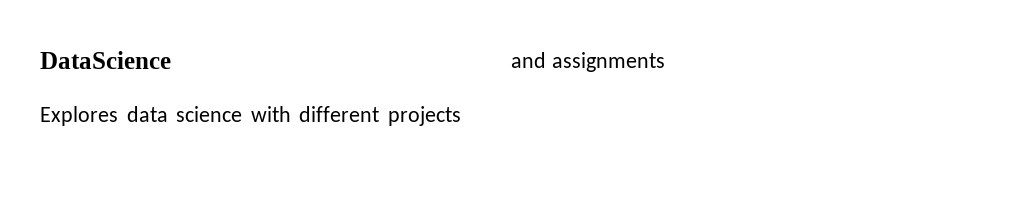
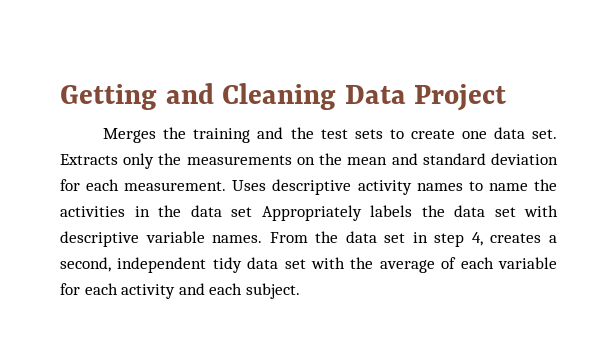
[40,51,171,69] [40,106,461,126] [511,52,665,72] DataScience // Explores data science with different projects and assignments -> [60,83,507,111] [103,127,557,143] [60,153,558,169] [60,179,557,195] [60,205,558,221] [60,231,557,247] [60,257,557,273] [60,283,300,299] Getting and Cleaning Data Project // Merges the training and the test sets to create one data set. Extracts only the measurements on the mean and standard deviation for each measurement. Uses descriptive activity names to name the activities in the data set Appropriately labels the data set with descriptive variable names. From the data set in step 4, creates a second, independent tidy data set with the average of each variable for each activity and each subject.

